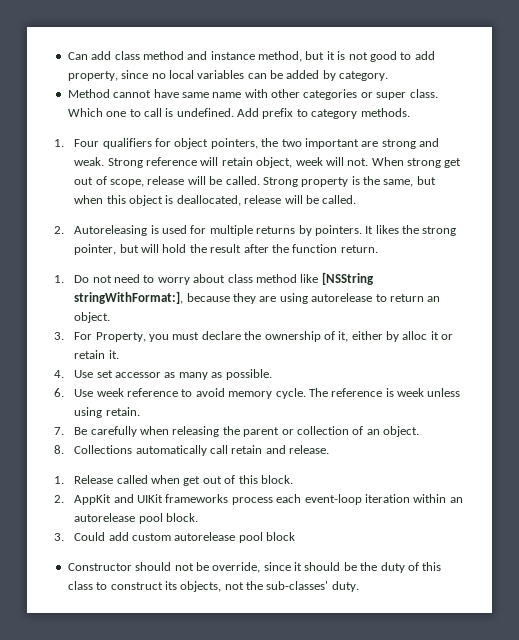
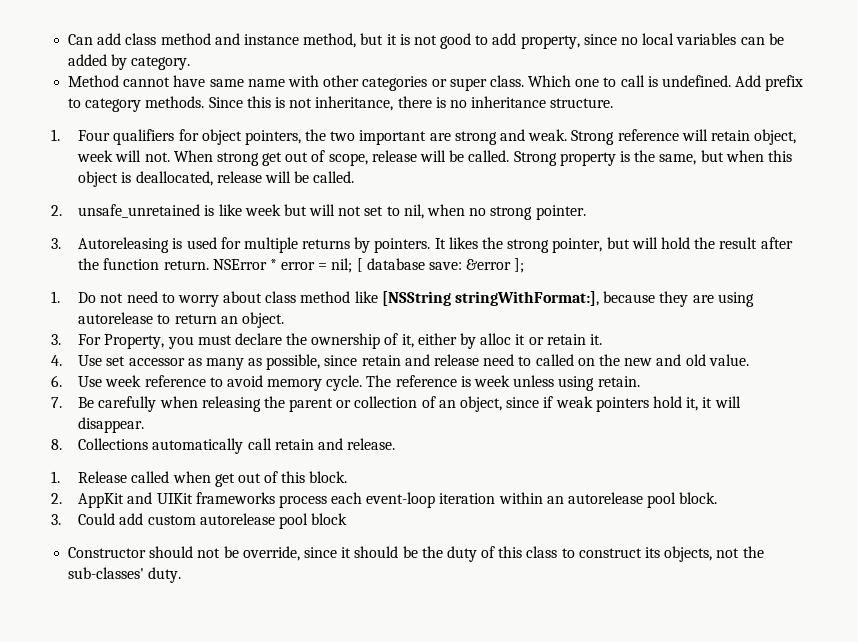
(410, 112) none -> [208,96,614,111] Since this is not inheritance, there is no inheritance structure.
(64, 230) none -> [78,204,586,220] [51,238,61,249] unsafe_unretained is like week but will not set to nil, when no strong pointer. // 3.
(378, 249) none -> [212,258,525,273] NSError * error = nil; [ database save: &error ];
[225,369,272,380] possible. -> [266,354,749,370] possible, since retain and release need to called on the new and old value.
[383,426,420,437] object. -> [460,396,741,412] [78,417,145,433] object, since if weak pointers hold it, it will disappear.

